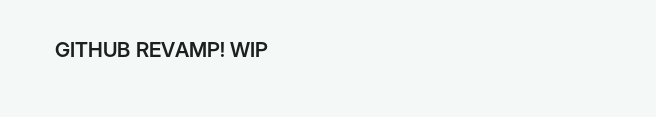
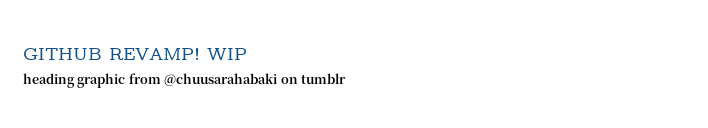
(269, 49) none -> [23,73,346,88] // heading graphic from @chuusarahabaki on tumblr

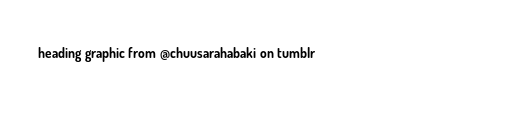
[23,48,247,60] GITHUB REVAMP! WIP // -> (38, 54) none

